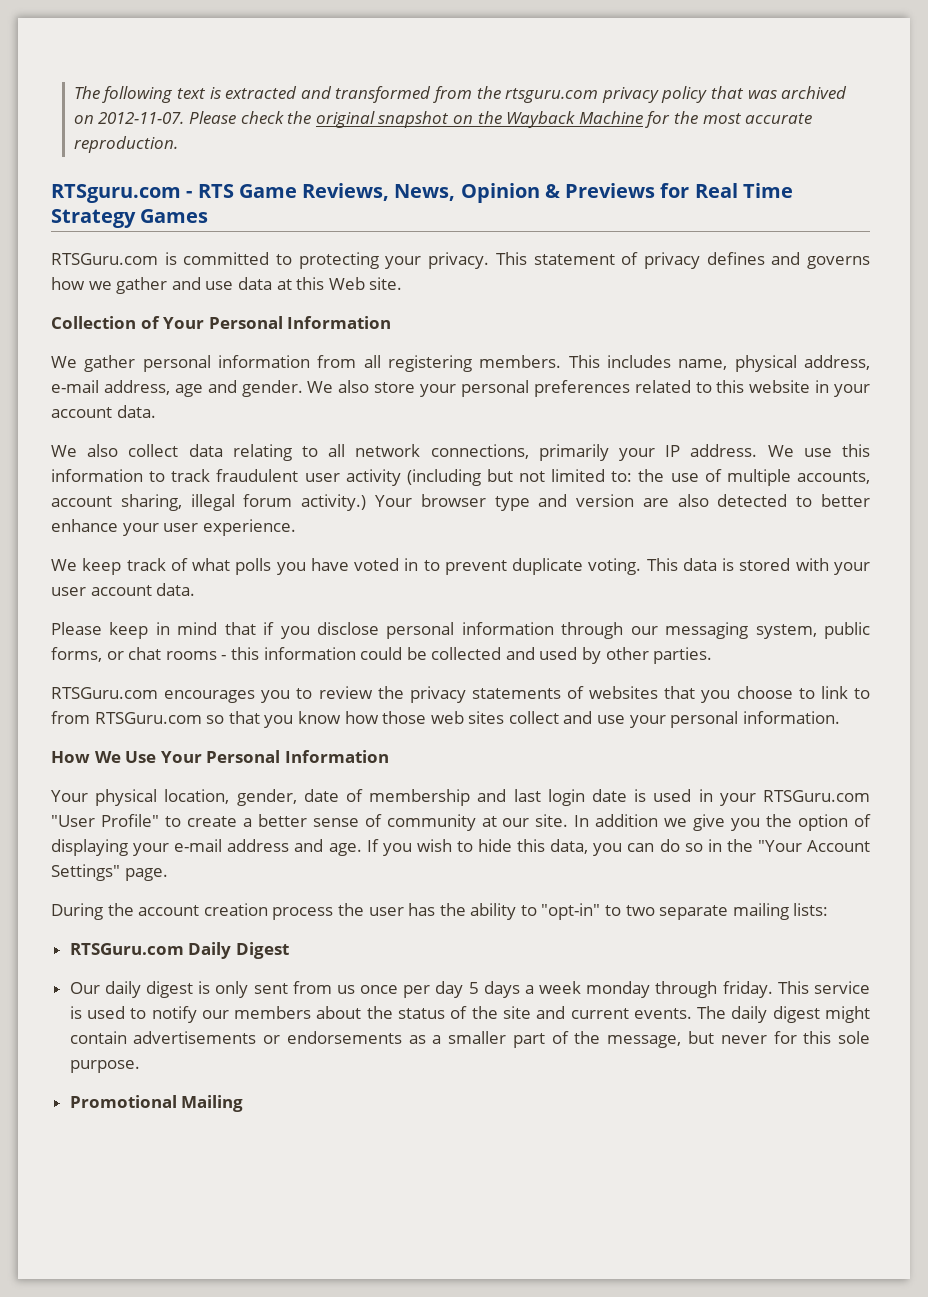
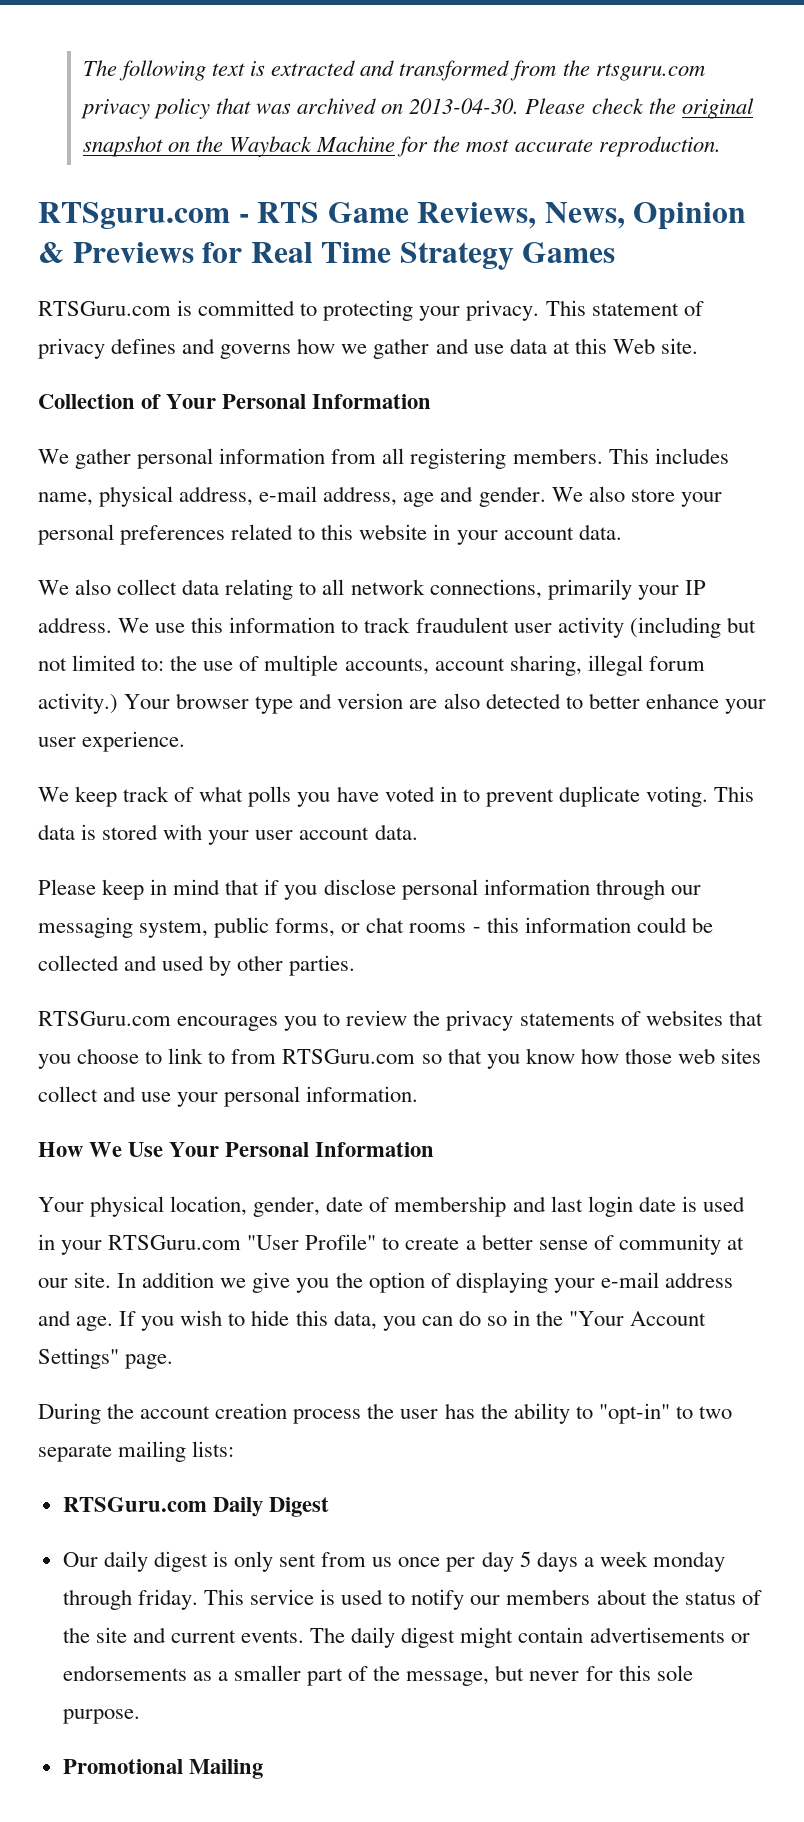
[98,112,185,124] 2012-11-07. -> [409,98,520,114] 2013-04-30.

